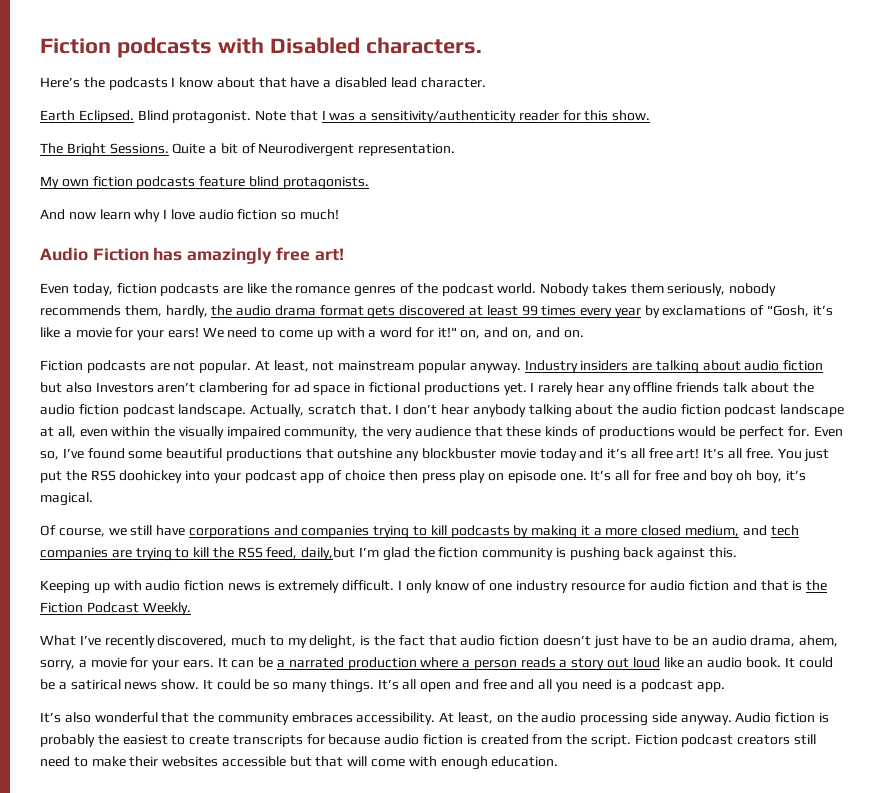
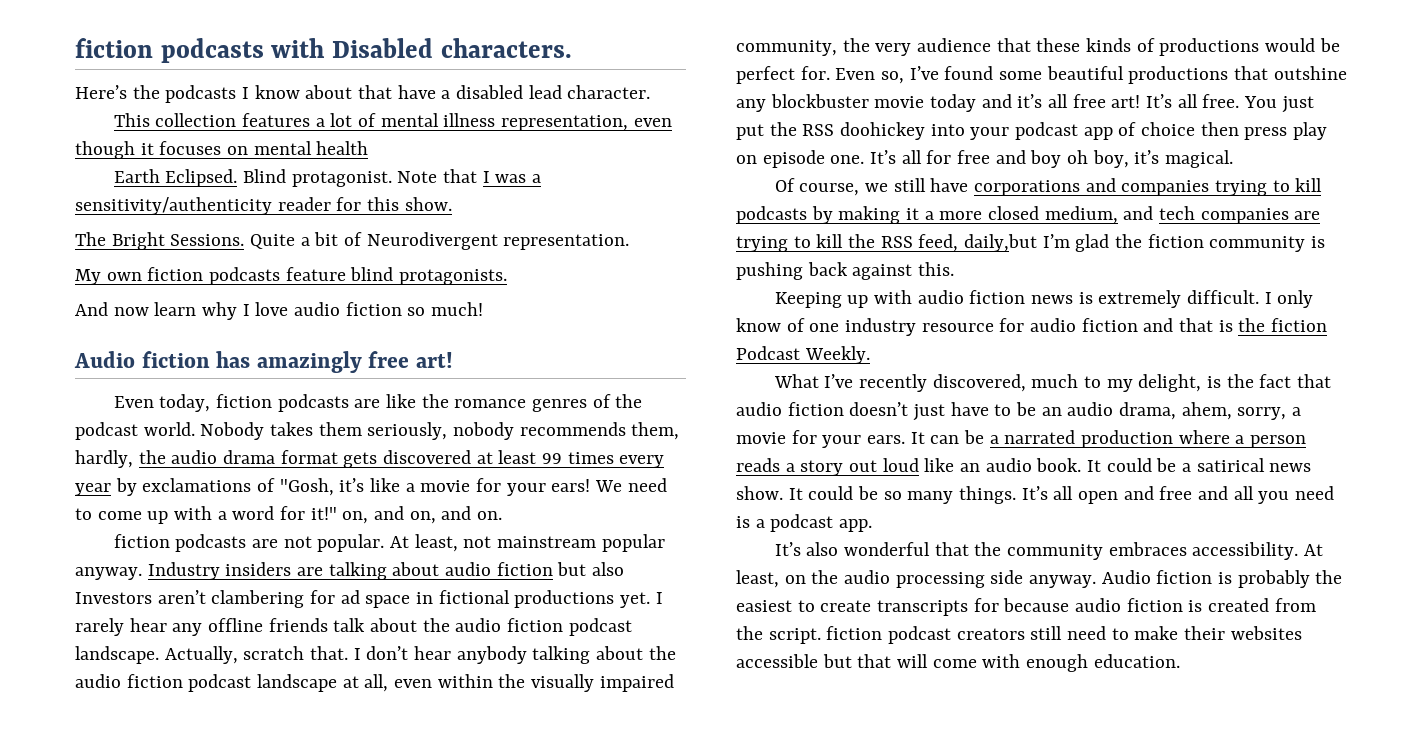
[40,38,111,54] Fiction -> [75,38,153,58] fiction
(486, 82) none -> [113,113,672,131] [75,141,369,159] // This collection features a lot of mental illness representation, even though it focuses on mental health
[92,248,149,261] Fiction -> [141,351,210,368] fiction
[40,360,83,371] Fiction -> [113,534,170,548] fiction
[40,602,83,613] Fiction -> [1271,318,1328,332] fiction
[634,734,678,745] Fiction -> [826,626,883,640] fiction

